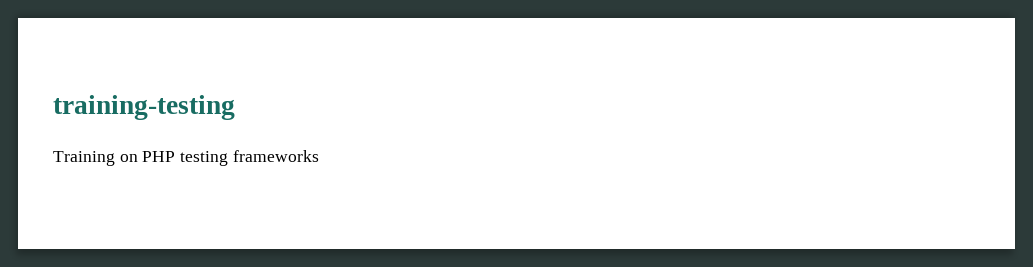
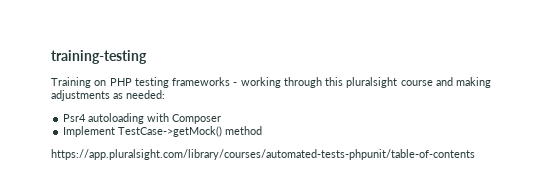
(319, 156) none -> [233,77,491,88] [51,90,165,101] [63,113,222,124] [63,126,263,137] [51,149,475,160] - working through this pluralsight course and making adjustments as needed: // Psr4 autoloading with Composer // Implement TestCase->getMock() method // https://app.pluralsight.com/library/courses/automated-tests-phpunit/table-of-contents

